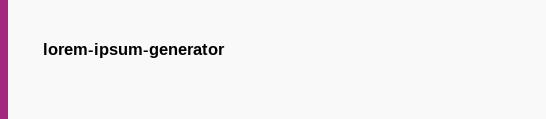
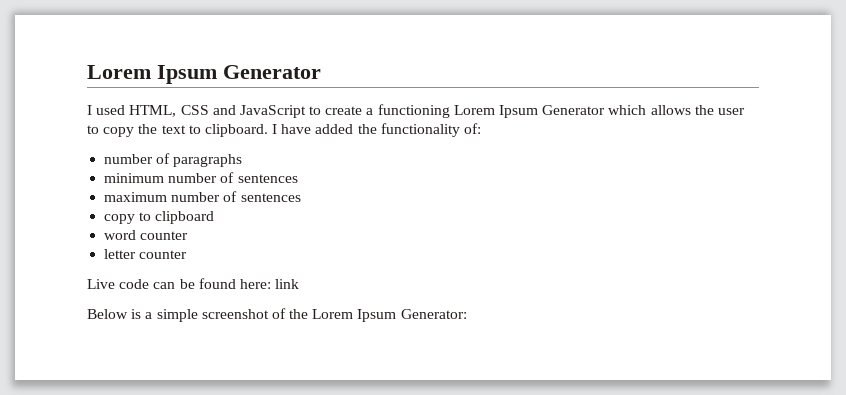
[43,43,225,58] lorem-ipsum-generator -> [87,65,321,84] [87,104,745,118] [87,123,482,137] [104,153,243,167] [104,172,298,183] [104,191,301,202] [104,211,215,224] [104,230,189,240] [104,249,188,259] [87,278,300,289] [87,308,467,322] Lorem Ipsum Generator // I used HTML, CSS and JavaScript to create a functioning Lorem Ipsum Generator which allows the user to copy the text to clipboard. I have added the functionality of: // number of paragraphs // minimum number of sentences // maximum number of sentences // copy to clipboard // word counter // letter counter // Live code can be found here: link // Below is a simple screenshot of the Lorem Ipsum Generator:

